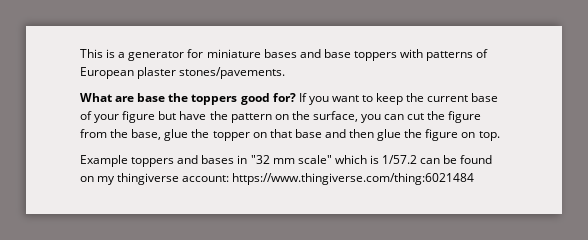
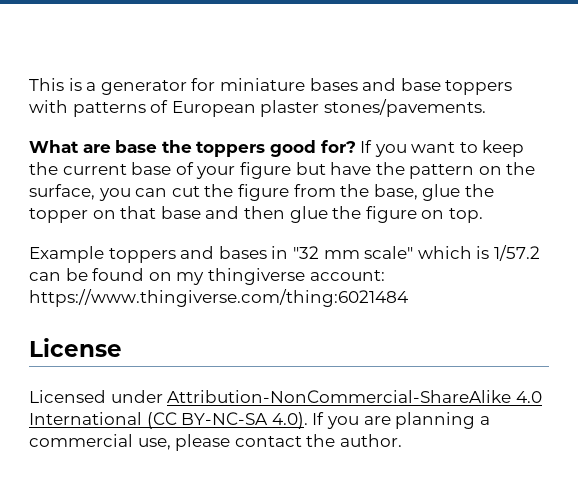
(475, 179) none -> [29,338,122,357] [29,390,542,403] [29,412,490,429] [29,434,402,451] // License // Licensed under Attribution-NonCommercial-ShareAlike 4.0 International (CC BY-NC-SA 4.0). If you are planning a commercial use, please contact the author.

